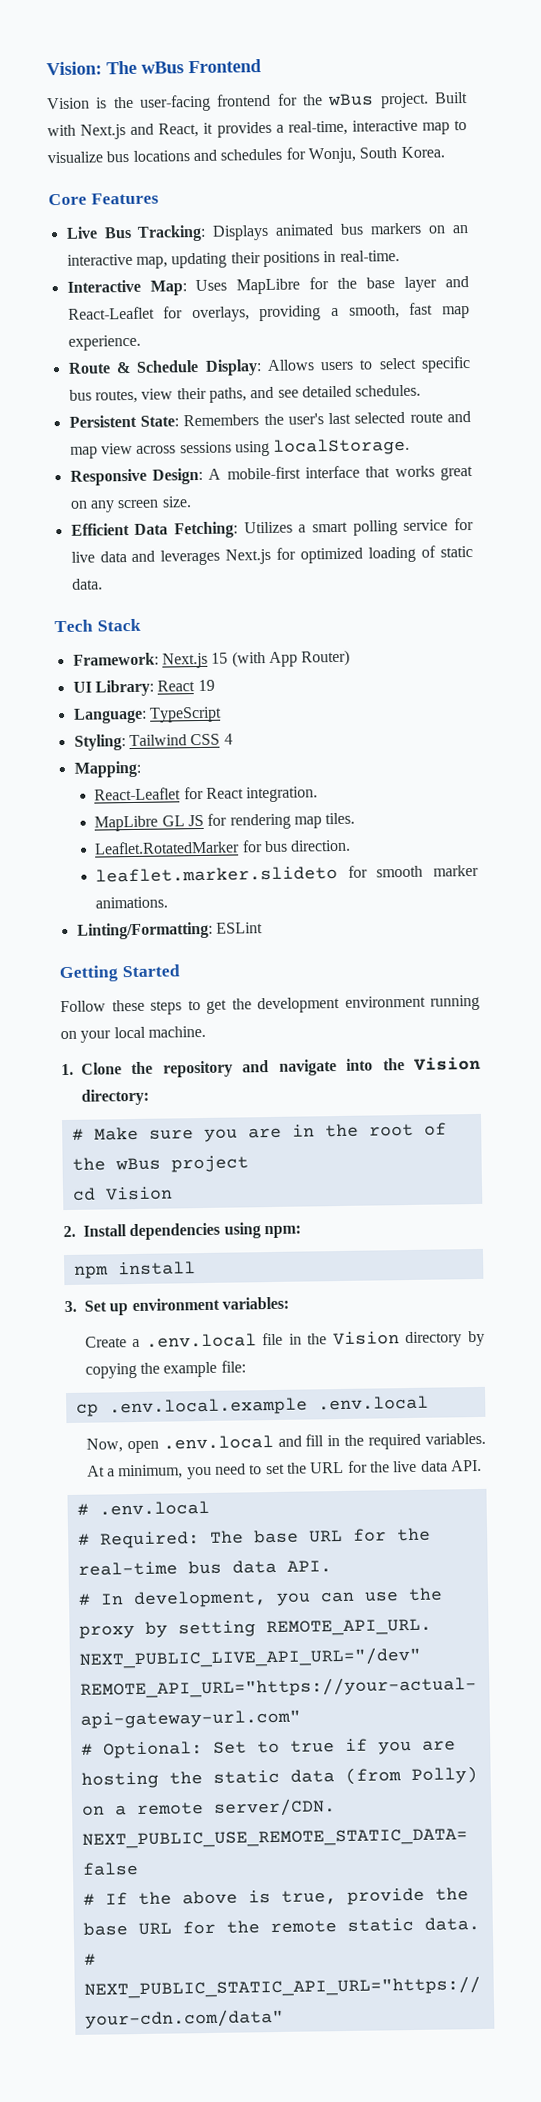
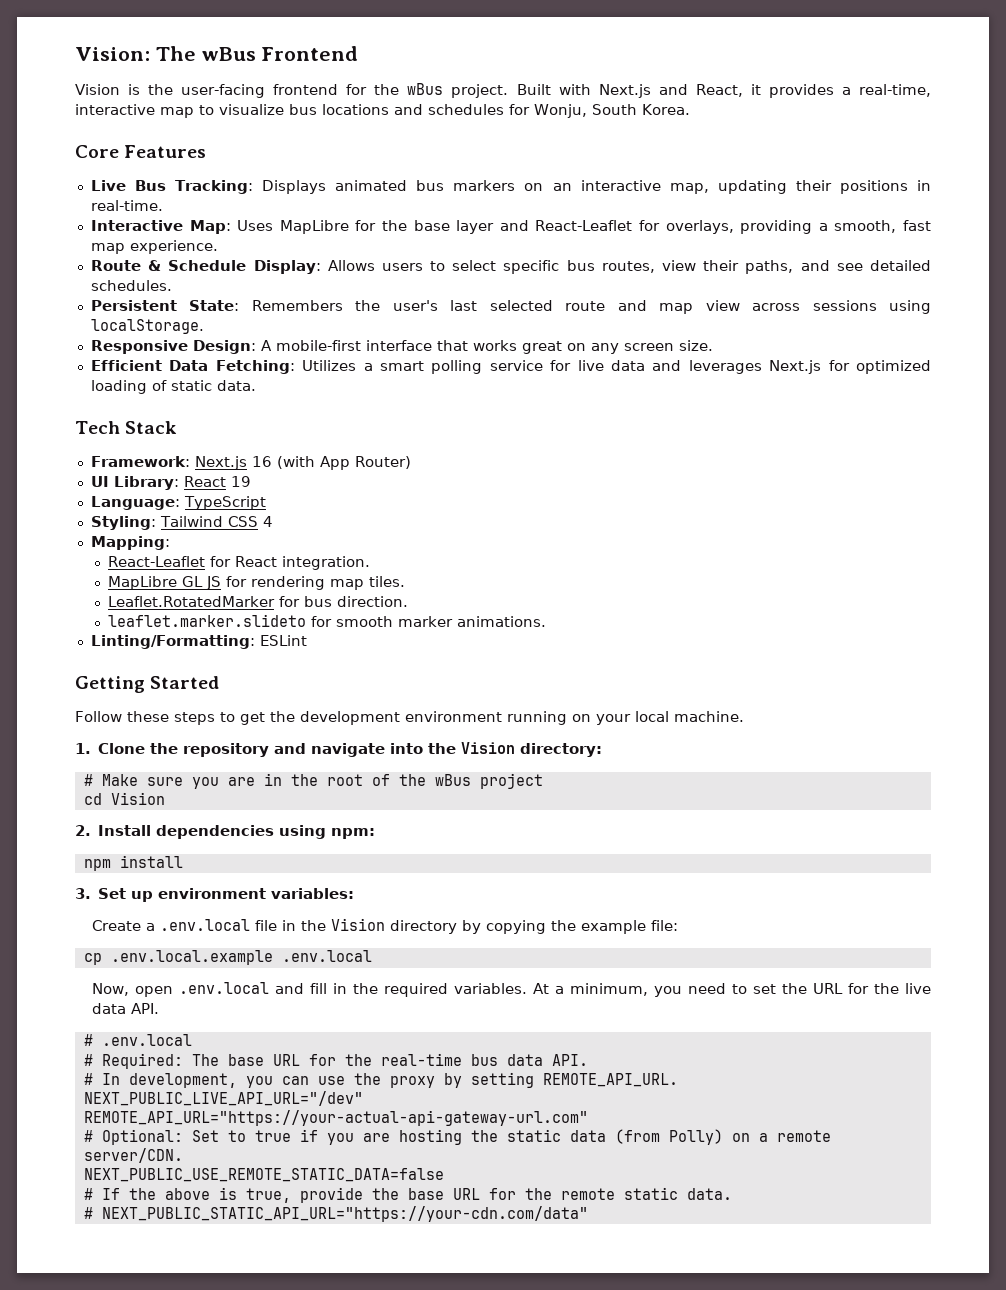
[211,652,229,664] 15 -> [251,456,272,467] 16

